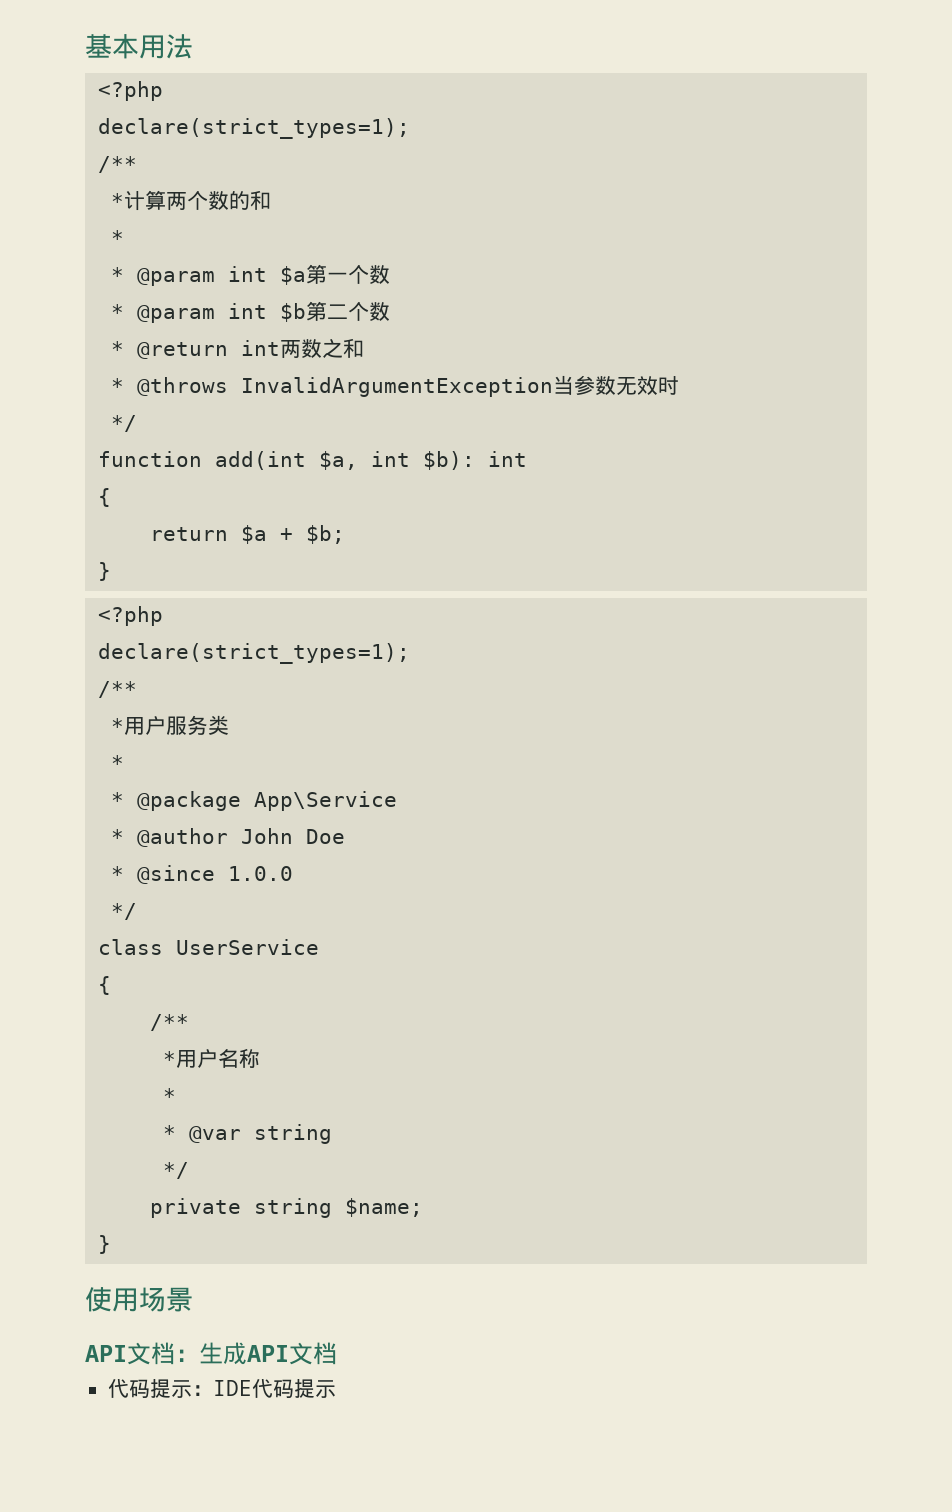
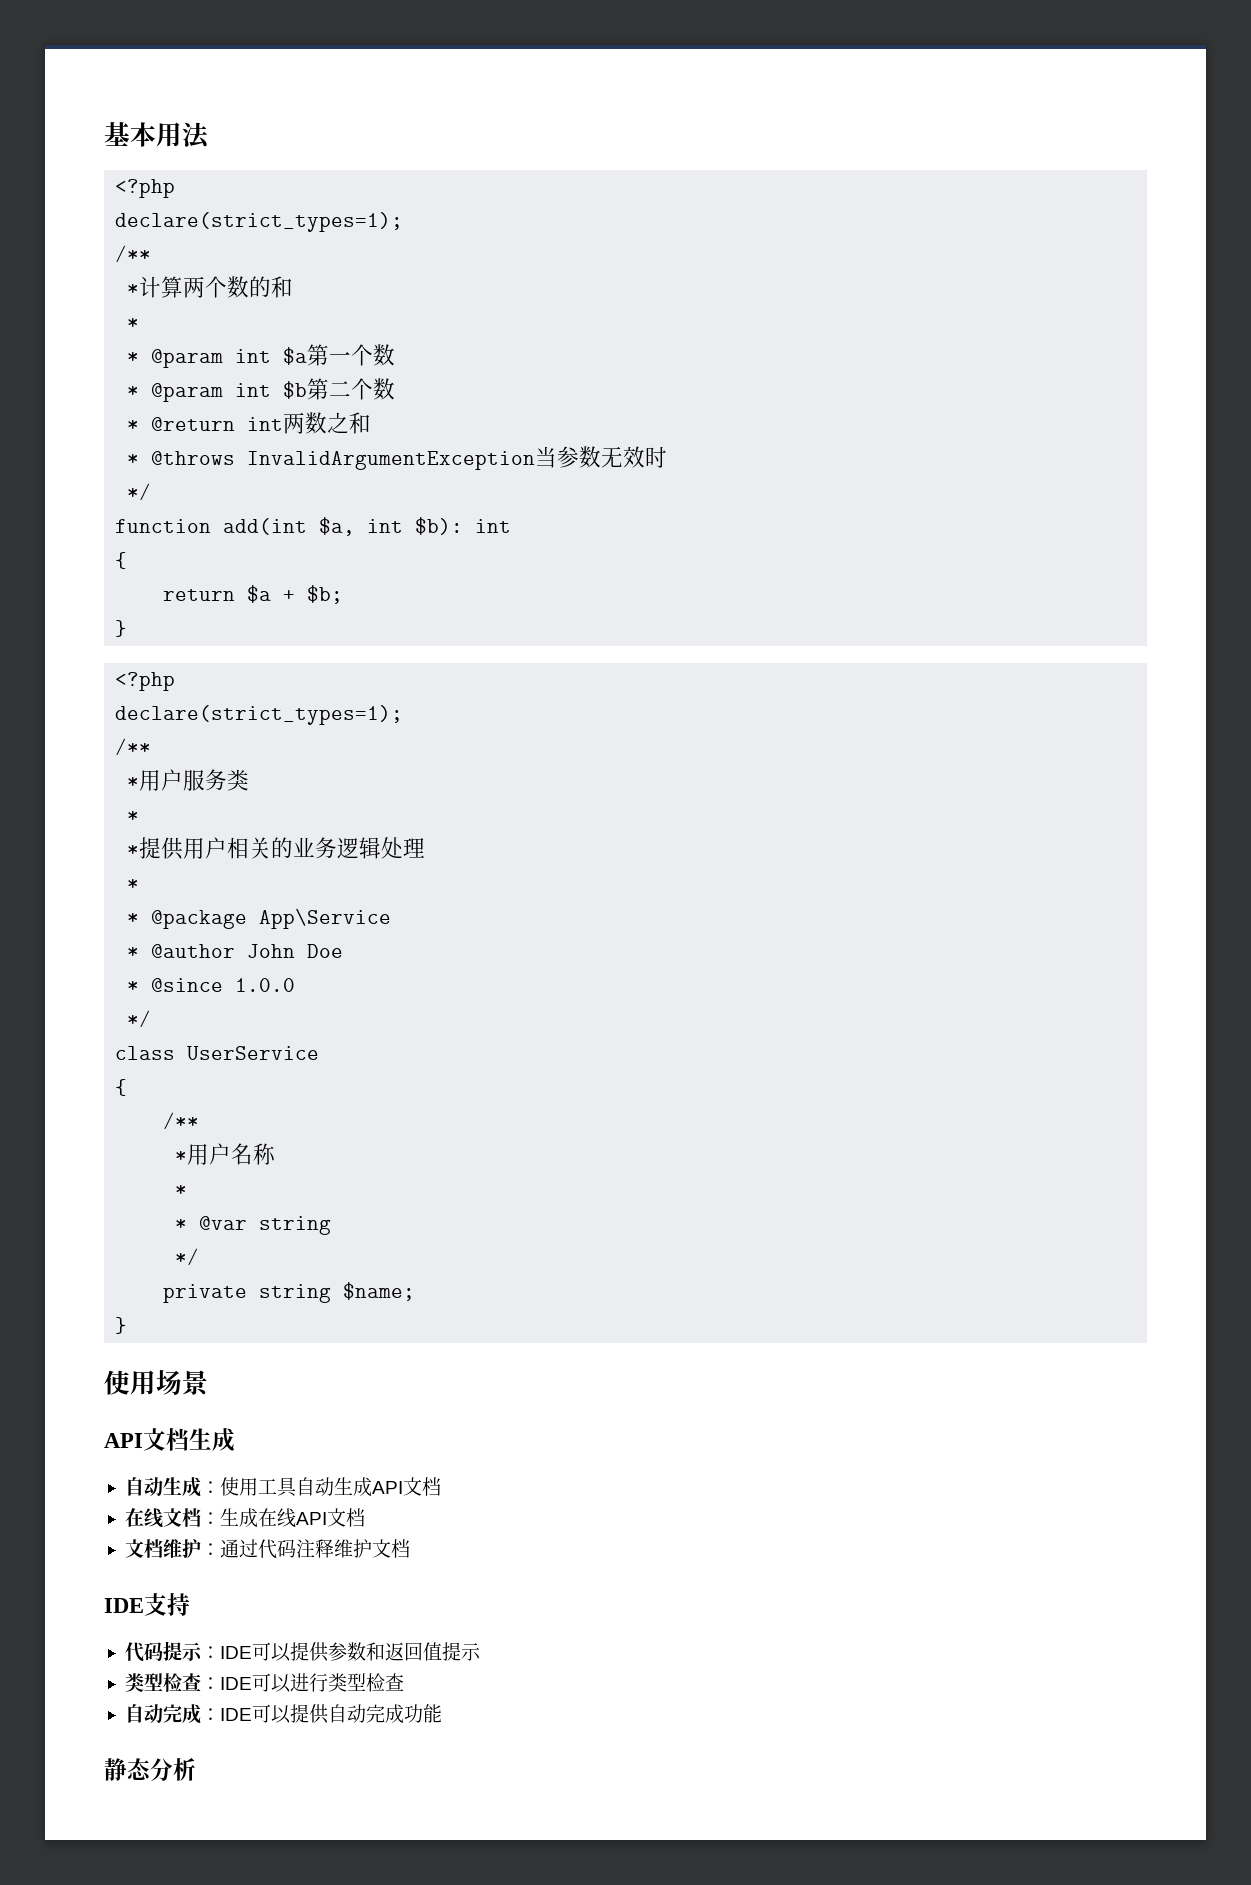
(124, 762) none -> [127,837,426,860] [127,879,140,890] // *提供用户相关的业务逻辑处理 // *
[175,1342,337,1365] [108,1379,337,1398] ：生成API文档 // 代码提示：IDE代码提示 -> [189,1428,235,1452] [124,1477,441,1497] [124,1508,365,1528] [124,1538,410,1559] [104,1593,190,1616] [124,1641,481,1662] [124,1673,404,1693] [124,1704,442,1724] [104,1758,196,1781] 生成 // 自动生成：使用工具自动生成API文档 // 在线文档：生成在线API文档 // 文档维护：通过代码注释维护文档 // IDE支持 // 代码提示：IDE可以提供参数和返回值提示 // 类型检查：IDE可以进行类型检查 // 自动完成：IDE可以提供自动完成功能 // 静态分析

